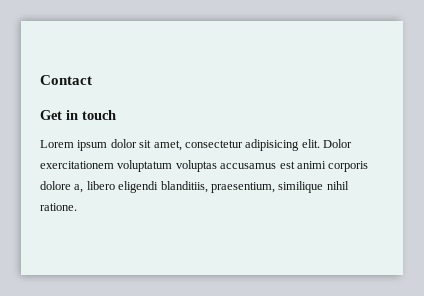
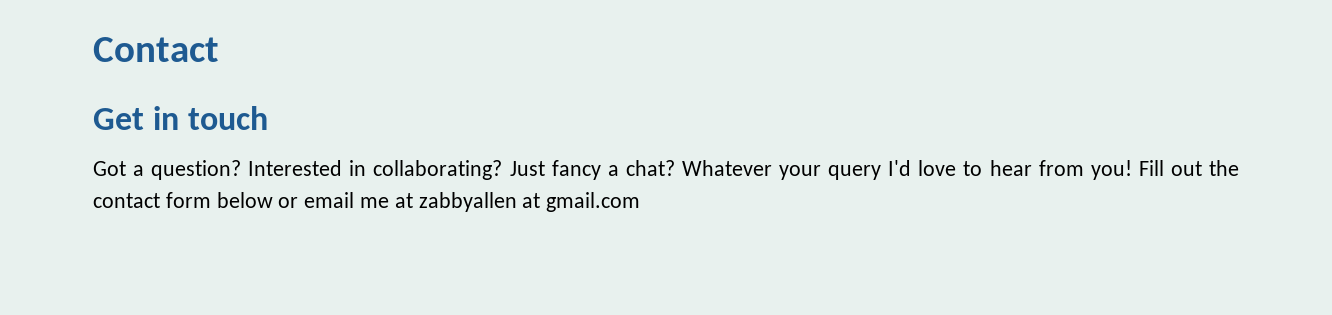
[40,139,352,151] [40,160,369,172] [40,181,349,193] [40,203,77,211] Lorem ipsum dolor sit amet, consectetur adipisicing elit. Dolor exercitationem voluptatum voluptas accusamus est animi corporis dolore a, libero eligendi blanditiis, praesentium, similique nihil ratione. -> [93,160,1239,180] [93,192,641,212] Got a question? Interested in collaborating? Just fancy a chat? Whatever your query I'd love to hear from you! Fill out the contact form below or email me at zabbyallen at gmail.com

